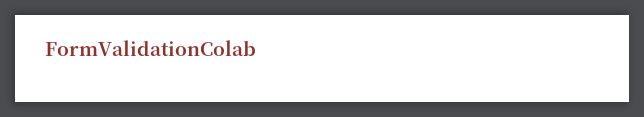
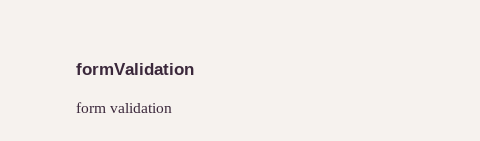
[45,40,256,56] FormValidationColab -> [76,63,194,75] [76,102,173,113] formValidation // form validation

